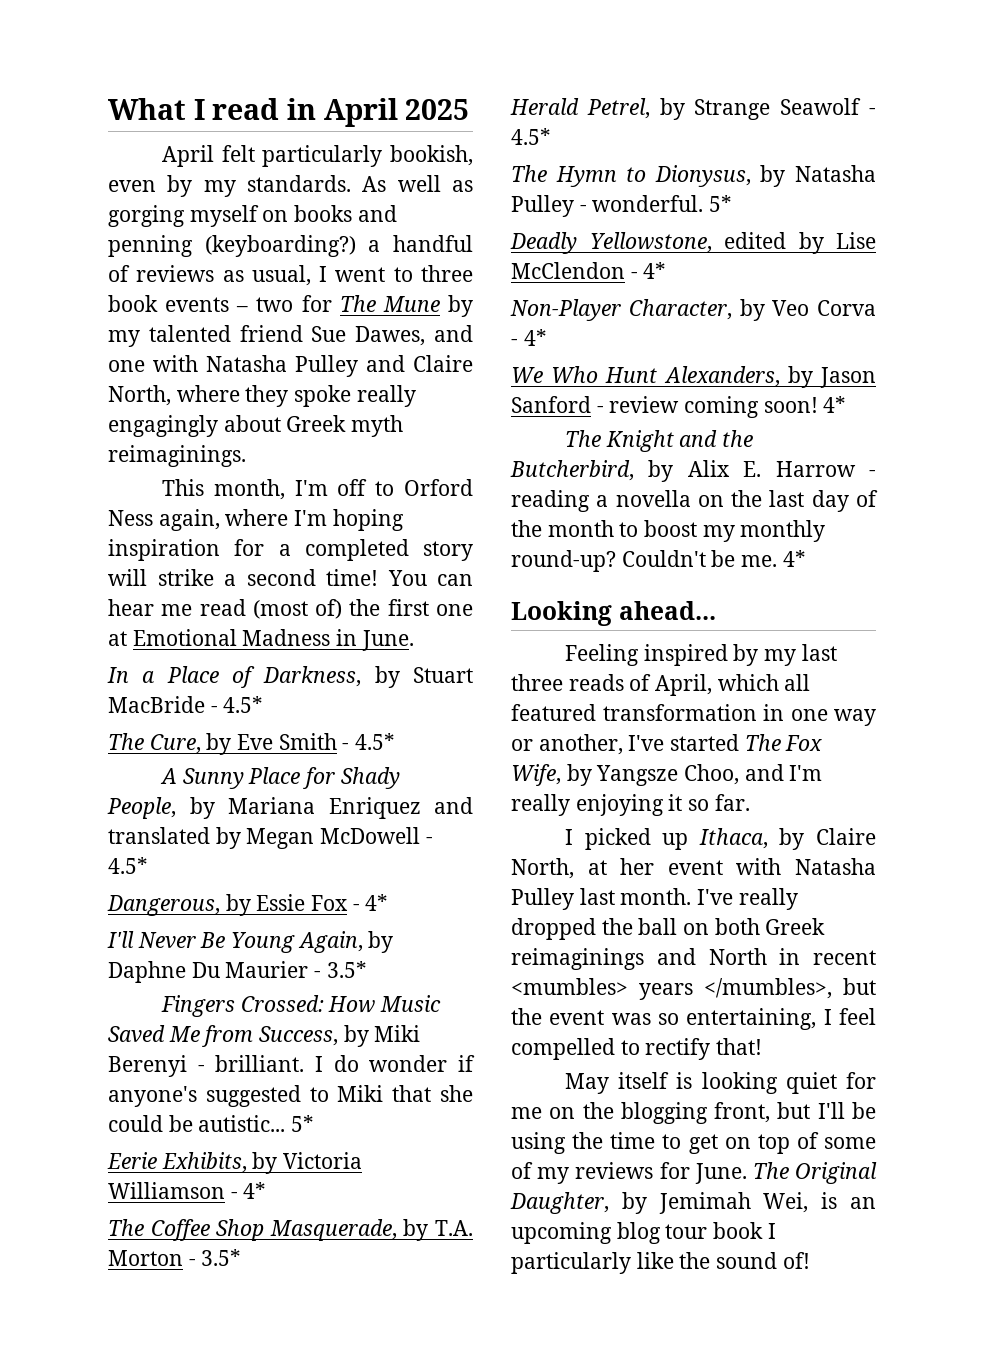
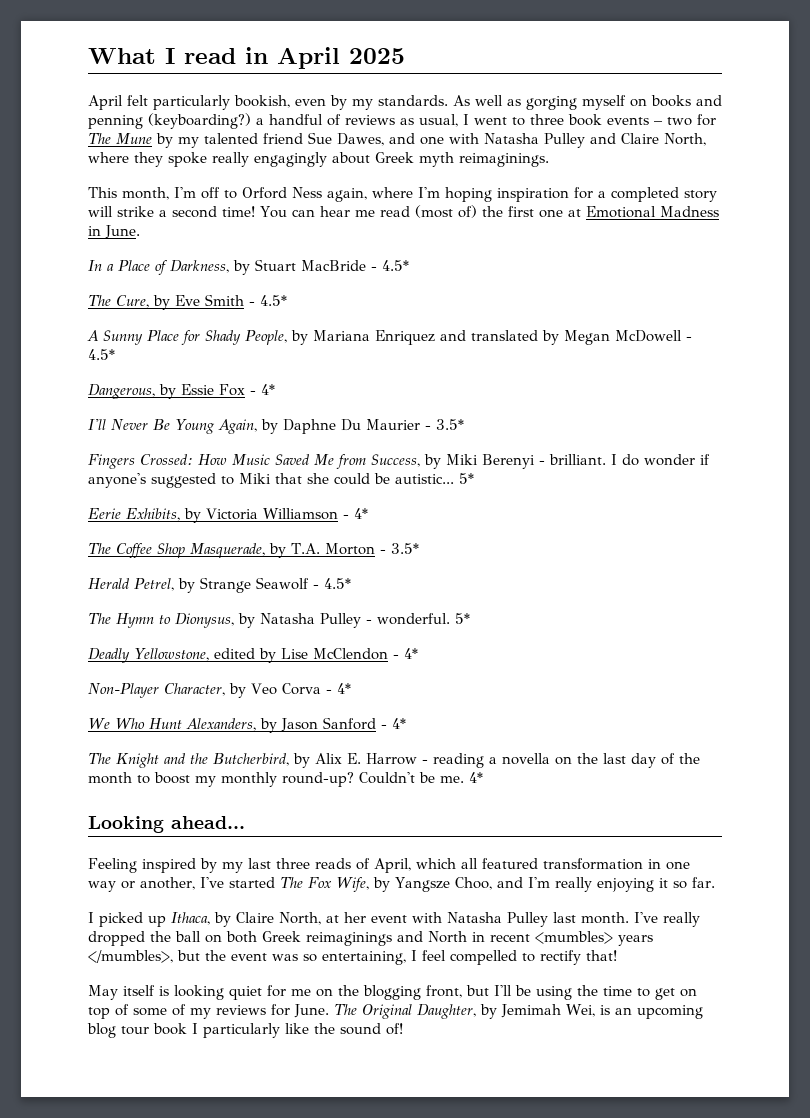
[609,396,818,418] review coming soon! -> (387, 726) none

